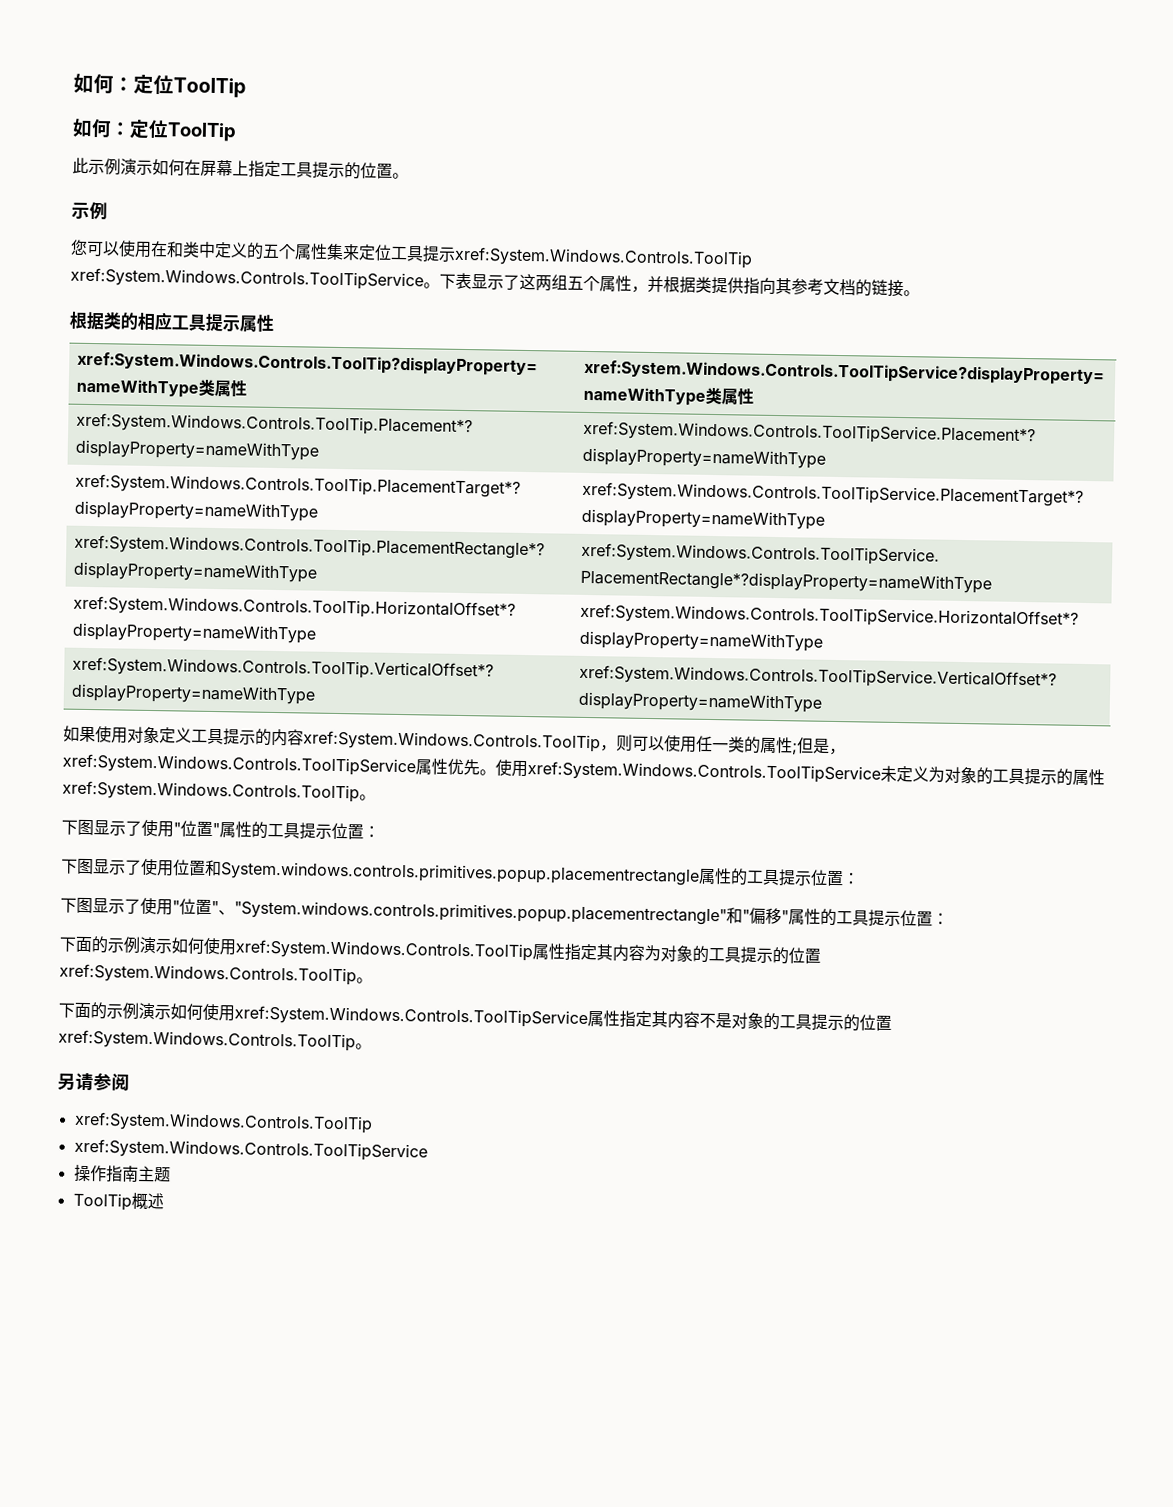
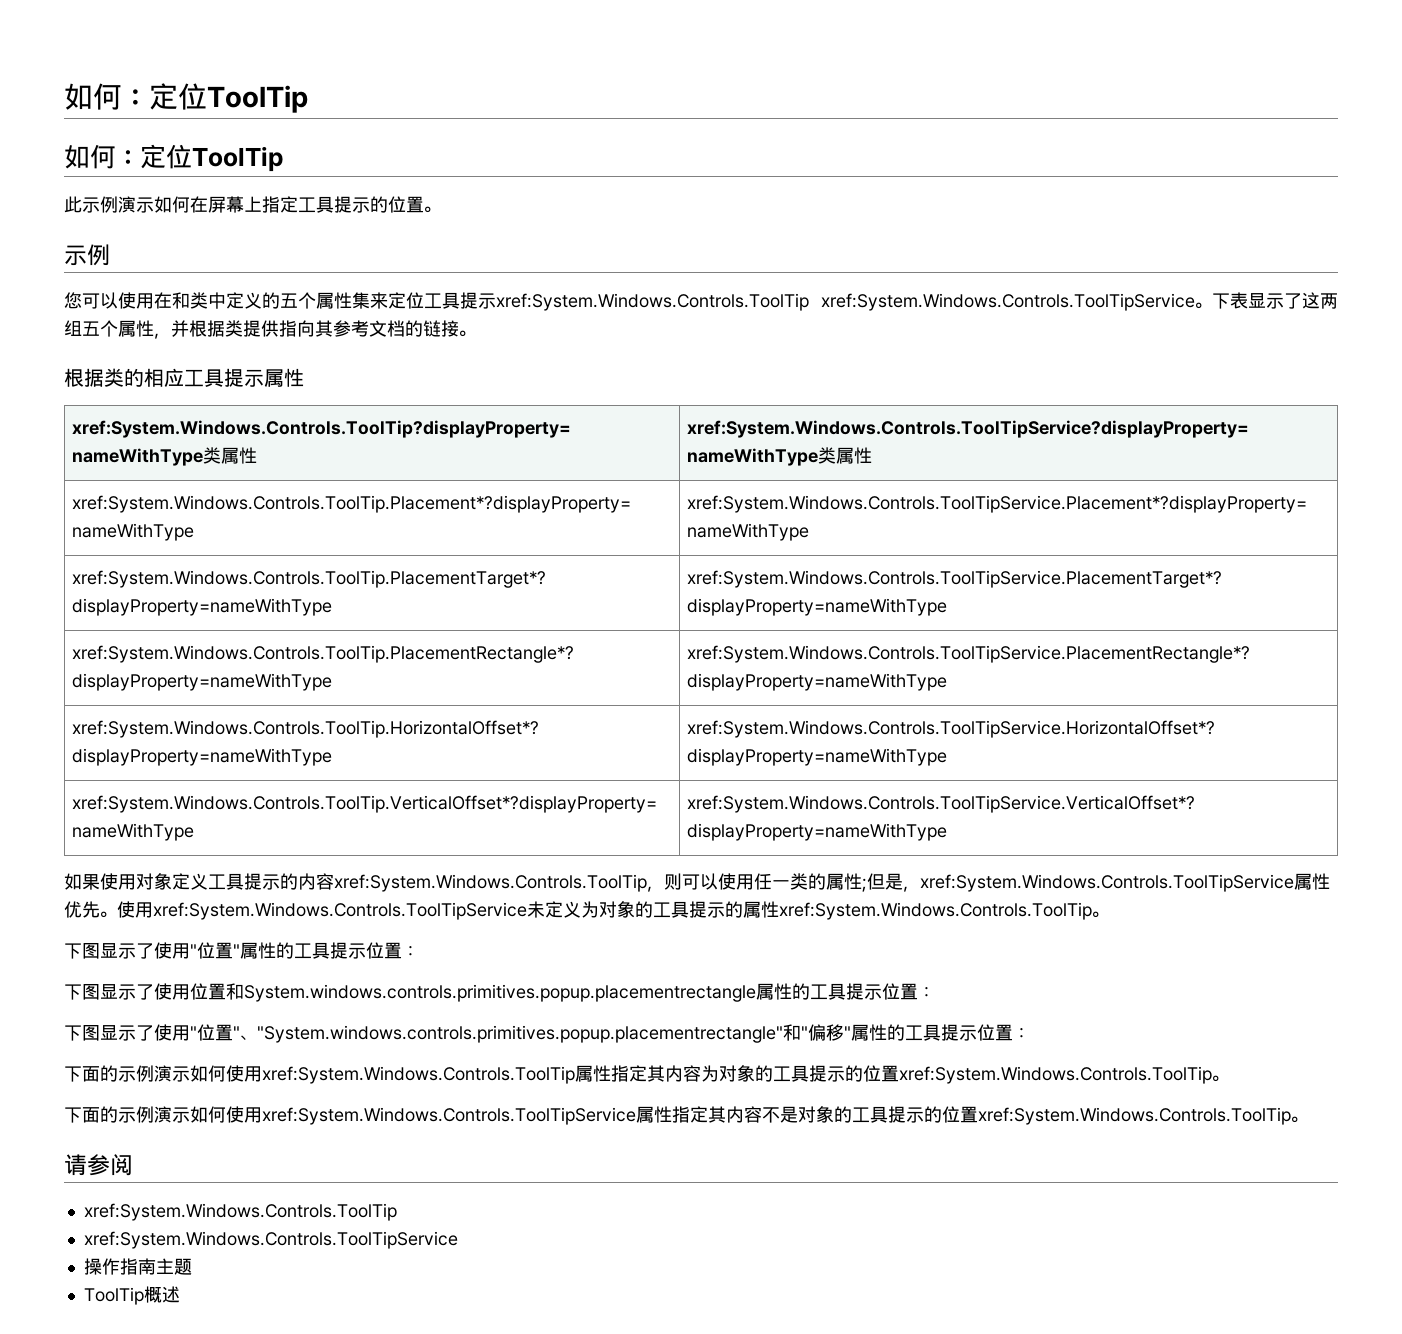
[57,1073,76,1091] 另 -> (1308, 1119) none

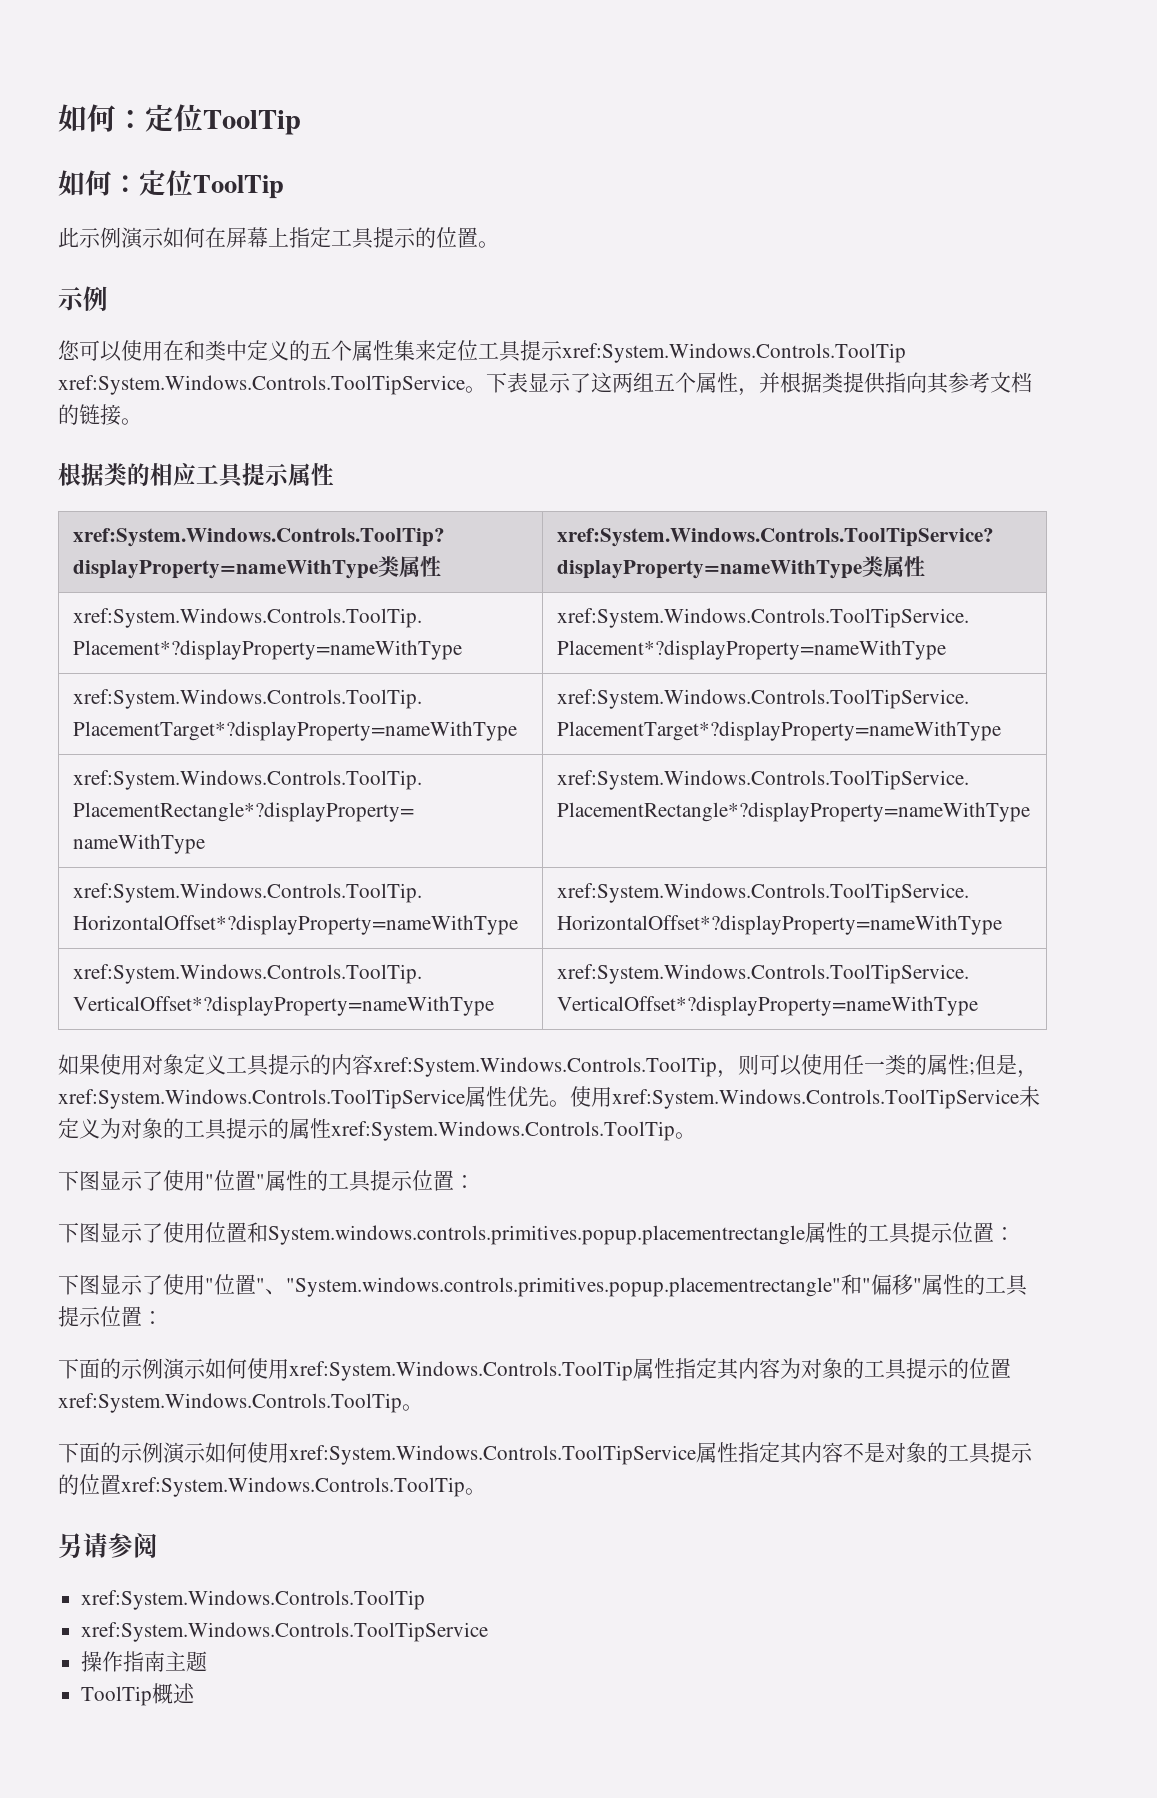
(1308, 1119) none -> [58,1533,83,1558] 另

